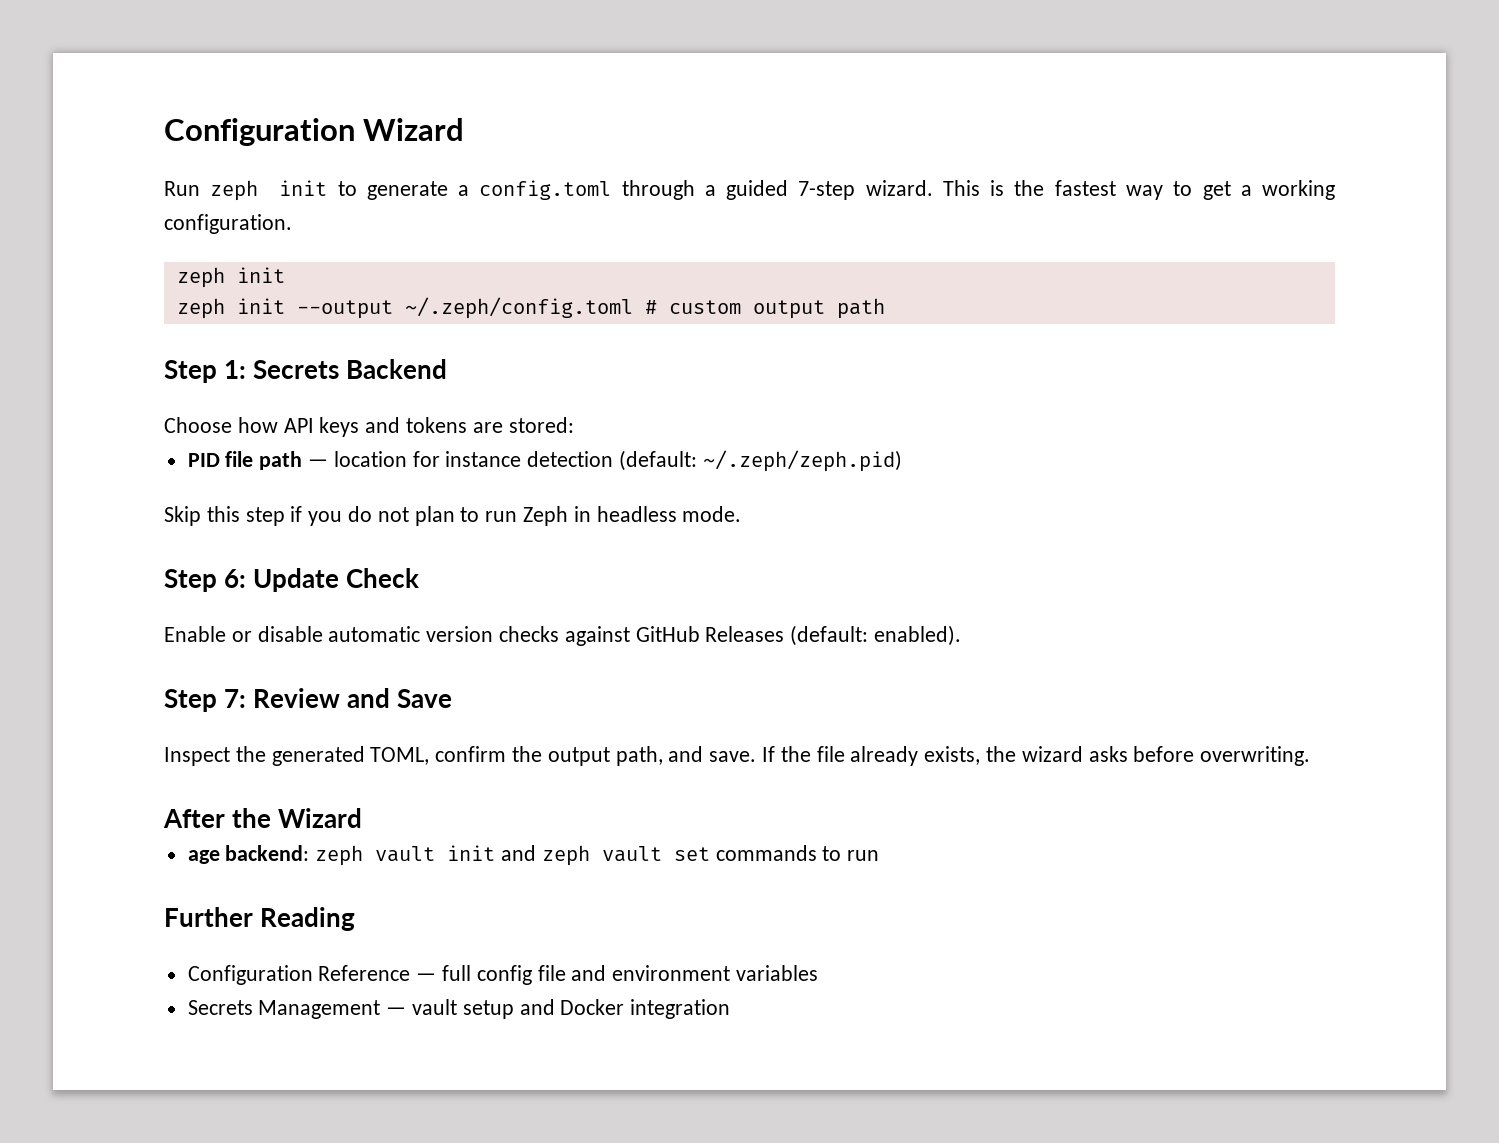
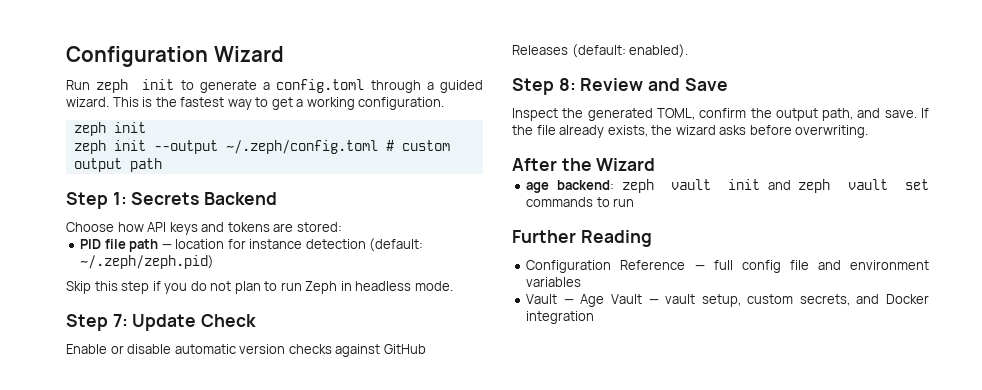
[798,181,856,200] 7-step -> (484, 86) none
[224,569,247,588] 6: -> [112,314,128,327] 7:
[224,689,247,708] 7: -> [558,78,576,91] 8:
[187,999,514,1019] Secrets Management — vault setup -> [526,294,850,307] Vault — Age Vault — vault setup, custom secrets,

